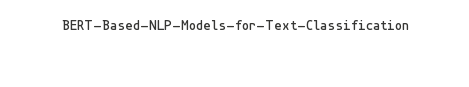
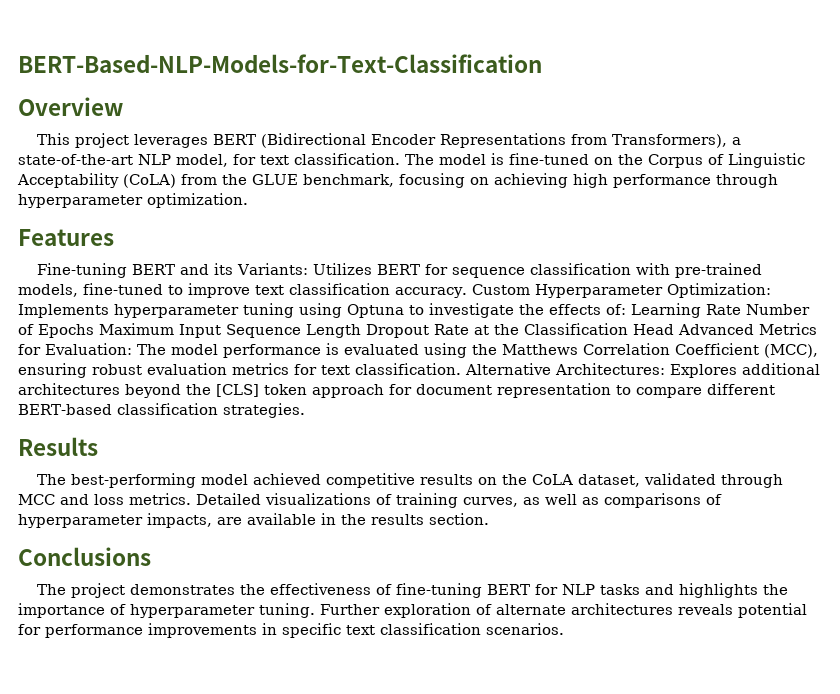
(409, 25) none -> [18,97,123,116] [37,133,742,148] [18,153,805,168] [17,173,778,188] [18,193,248,208] [18,229,114,246] [37,263,763,278] [18,283,771,298] [18,303,810,318] [18,323,817,338] [18,343,818,358] [18,363,820,378] [18,383,775,398] [18,403,305,418] [18,437,98,456] [37,473,784,488] [18,493,722,508] [18,513,489,528] [18,547,151,566] [37,583,789,598] [18,603,807,618] [18,623,564,638] // Overview // This project leverages BERT (Bidirectional Encoder Representations from Transformers), a state-of-the-art NLP model, for text classification. The model is fine-tuned on the Corpus of Linguistic Acceptability (CoLA) from the GLUE benchmark, focusing on achieving high performance through hyperparameter optimization. // Features // Fine-tuning BERT and its Variants: Utilizes BERT for sequence classification with pre-trained models, fine-tuned to improve text classification accuracy. Custom Hyperparameter Optimization: Implements hyperparameter tuning using Optuna to investigate the effects of: Learning Rate Number of Epochs Maximum Input Sequence Length Dropout Rate at the Classification Head Advanced Metrics for Evaluation: The model performance is evaluated using the Matthews Correlation Coefficient (MCC), ensuring robust evaluation metrics for text classification. Alternative Architectures: Explores additional architectures beyond the [CLS] token approach for document representation to compare different BERT-based classification strategies. // Results // The best-performing model achieved competitive results on the CoLA dataset, validated through MCC and loss metrics. Detailed visualizations of training curves, as well as comparisons of hyperparameter impacts, are available in the results section. // Conclusions // The project demonstrates the effectiveness of fine-tuning BERT for NLP tasks and highlights the importance of hyperparameter tuning. Further exploration of alternate architectures reveals potential for performance improvements in specific text classification scenarios.

